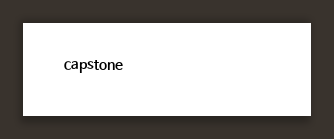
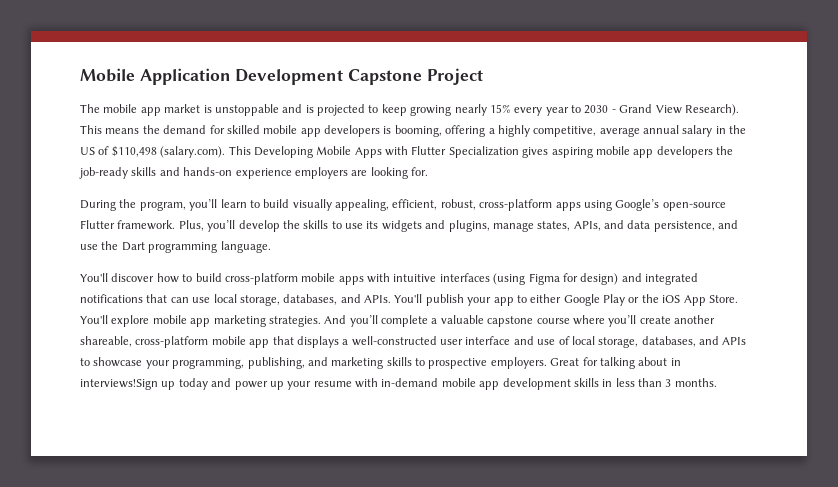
[64,60,123,73] capstone -> [80,68,483,85] [80,104,739,116] [80,125,747,137] [80,146,733,158] [79,167,428,179] [80,199,726,211] [80,220,739,232] [80,241,271,253] [80,273,698,285] [80,294,738,306] [80,315,715,327] [80,336,747,348] [80,357,681,369] [80,378,717,390] Mobile Application Development Capstone Project // The mobile app market is unstoppable and is projected to keep growing nearly 15% every year to 2030 - Grand View Research). This means the demand for skilled mobile app developers is booming, offering a highly competitive, average annual salary in the US of $110,498 (salary.com). This Developing Mobile Apps with Flutter Specialization gives aspiring mobile app developers the job-ready skills and hands-on experience employers are looking for. // During the program, you’ll learn to build visually appealing, efficient, robust, cross-platform apps using Google’s open-source Flutter framework. Plus, you’ll develop the skills to use its widgets and plugins, manage states, APIs, and data persistence, and use the Dart programming language. // You'll discover how to build cross-platform mobile apps with intuitive interfaces (using Figma for design) and integrated notifications that can use local storage, databases, and APIs. You'll publish your app to either Google Play or the iOS App Store. You'll explore mobile app marketing strategies. And you’ll complete a valuable capstone course where you’ll create another shareable, cross-platform mobile app that displays a well-constructed user interface and use of local storage, databases, and APIs to showcase your programming, publishing, and marketing skills to prospective employers. Great for talking about in interviews!Sign up today and power up your resume with in-demand mobile app development skills in less than 3 months.

